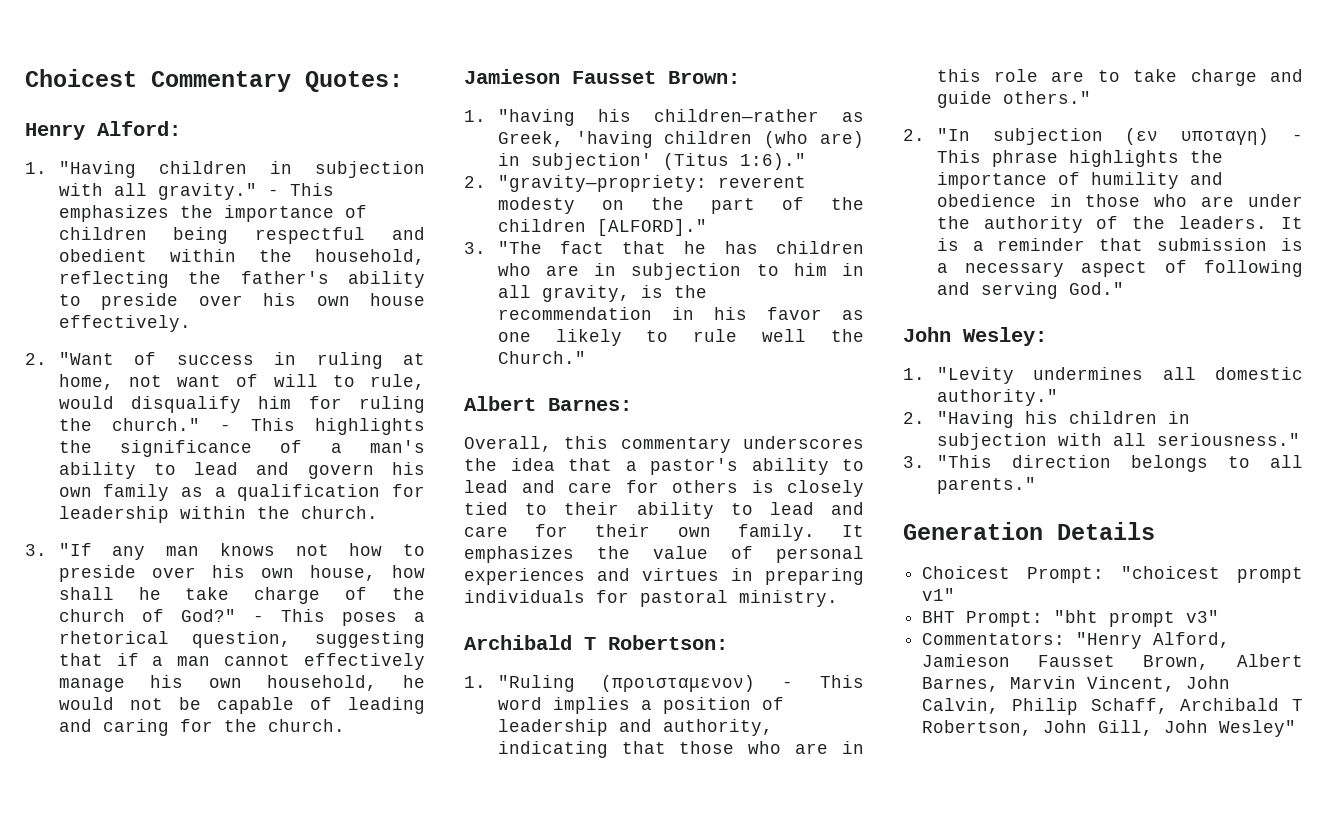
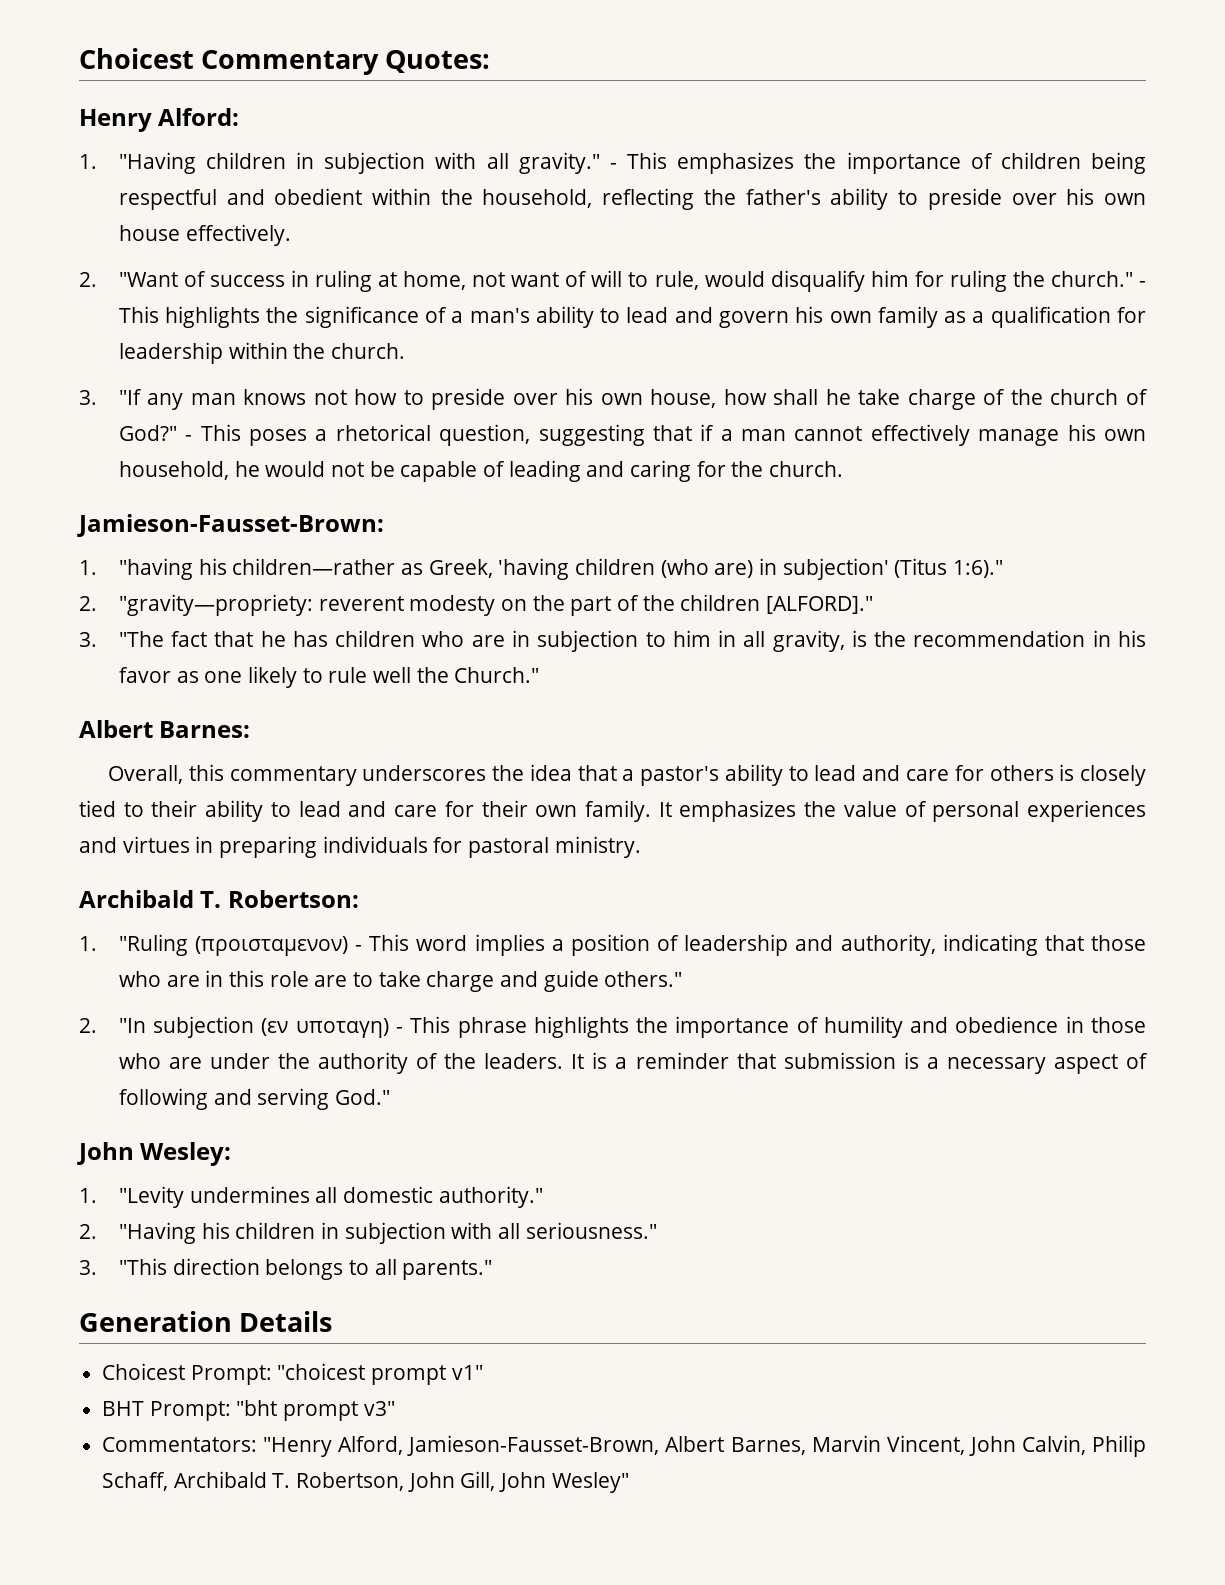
[464,69,740,84] Jamieson Fausset Brown: -> [77,514,384,537] Jamieson-Fausset-Brown:
[584,637,596,650] T -> [200,891,222,908] T.
[922,654,1210,670] Jamieson Fausset Brown, -> [407,1435,660,1456] Jamieson-Fausset-Brown,
[1292,699,1303,711] T -> [272,1473,291,1488] T.

